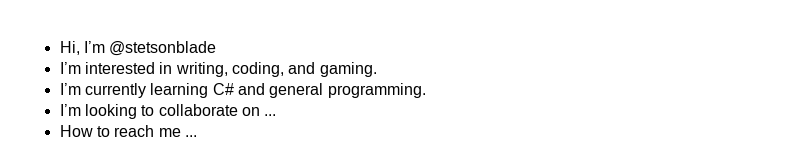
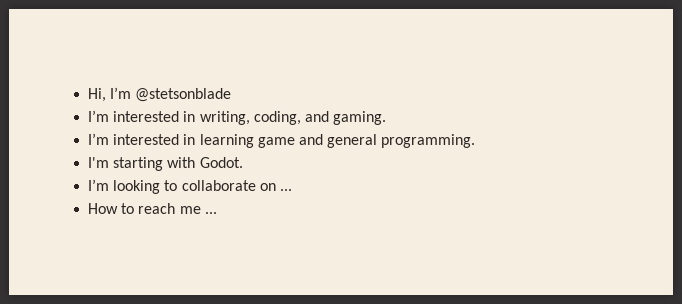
[84,83,234,98] currently learning C# -> [113,134,295,148] interested in learning game
(426, 90) none -> [88,157,243,171] // I'm starting with Godot.

